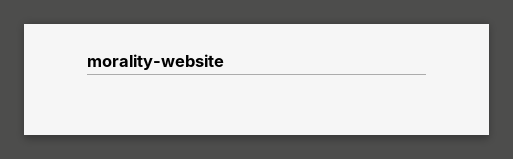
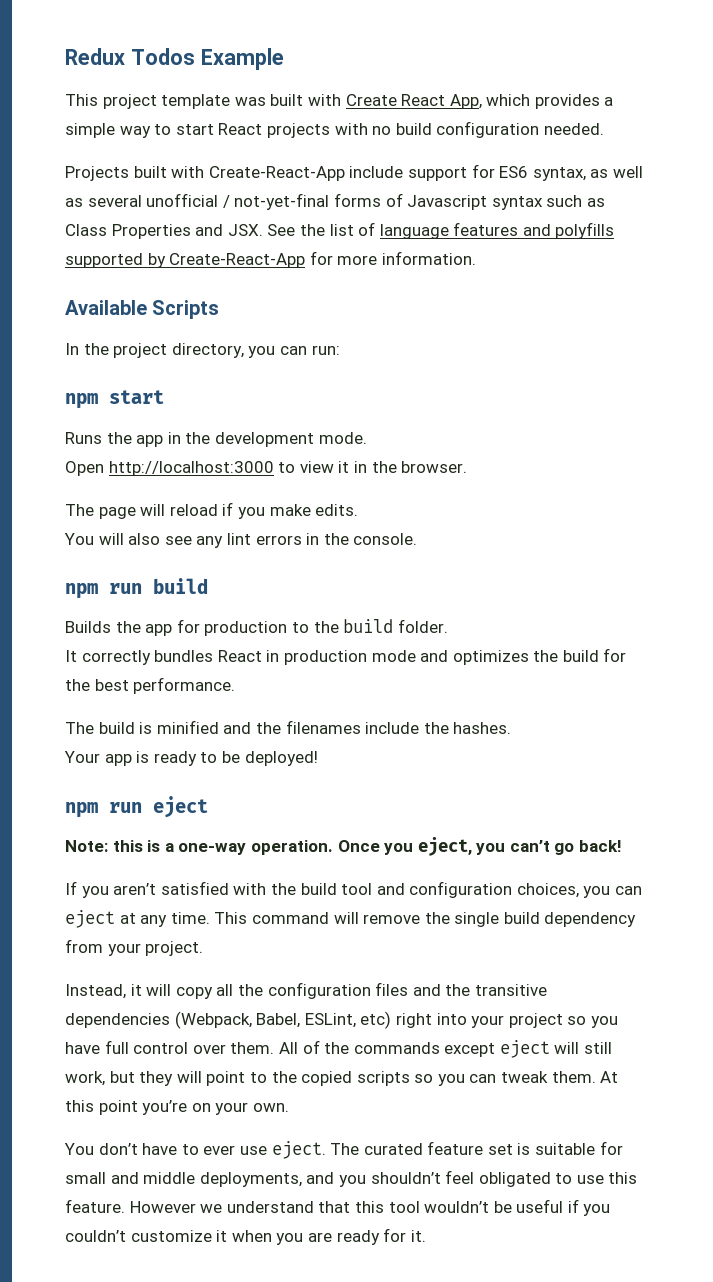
[87,54,224,70] morality-website -> [65,48,284,70] [65,94,614,109] [65,121,604,138] [65,164,643,181] [65,193,605,210] [65,222,615,239] [65,251,476,268] [65,300,220,319] [65,343,340,358] [65,390,164,409] [65,432,367,447] [65,461,468,476] [65,502,359,519] [64,533,418,548] [65,578,208,599] [65,619,448,636] [65,648,627,665] [65,677,236,694] [65,720,512,734] [64,751,318,766] [65,796,208,818] [65,837,623,856] [65,881,643,898] [65,910,637,928] [65,939,204,956] [65,982,547,999] [65,1011,618,1029] [65,1040,613,1058] [65,1071,619,1086] [65,1100,289,1115] [64,1141,623,1159] [65,1170,638,1187] [65,1199,611,1216] [65,1228,426,1245] Redux Todos Example // This project template was built with Create React App, which provides a simple way to start React projects with no build configuration needed. // Projects built with Create-React-App include support for ES6 syntax, as well as several unofficial / not-yet-final forms of Javascript syntax such as Class Properties and JSX. See the list of language features and polyfills supported by Create-React-App for more information. // Available Scripts // In the project directory, you can run: // npm start // Runs the app in the development mode. // Open http://localhost:3000 to view it in the browser. // The page will reload if you make edits. // You will also see any lint errors in the console. // npm run build // Builds the app for production to the build folder. // It correctly bundles React in production mode and optimizes the build for the best performance. // The build is minified and the filenames include the hashes. // Your app is ready to be deployed! // npm run eject // Note: this is a one-way operation. Once you eject, you can’t go back! // If you aren’t satisfied with the build tool and configuration choices, you can eject at any time. This command will remove the single build dependency from your project. // Instead, it will copy all the configuration files and the transitive dependencies (Webpack, Babel, ESLint, etc) right into your project so you have full control over them. All of the commands except eject will still work, but they will point to the copied scripts so you can tweak them. At this point you’re on your own. // You don’t have to ever use eject. The curated feature set is suitable for small and middle deployments, and you shouldn’t feel obligated to use this feature. However we understand that this tool wouldn’t be useful if you couldn’t customize it when you are ready for it.

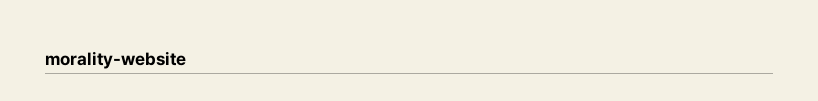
[65,48,284,70] [65,94,614,109] [65,121,604,138] [65,164,643,181] [65,193,605,210] [65,222,615,239] [65,251,476,268] [65,300,220,319] [65,343,340,358] [65,390,164,409] [65,432,367,447] [65,461,468,476] [65,502,359,519] [64,533,418,548] [65,578,208,599] [65,619,448,636] [65,648,627,665] [65,677,236,694] [65,720,512,734] [64,751,318,766] [65,796,208,818] [65,837,623,856] [65,881,643,898] [65,910,637,928] [65,939,204,956] [65,982,547,999] [65,1011,618,1029] [65,1040,613,1058] [65,1071,619,1086] [65,1100,289,1115] [64,1141,623,1159] [65,1170,638,1187] [65,1199,611,1216] [65,1228,426,1245] Redux Todos Example // This project template was built with Create React App, which provides a simple way to start React projects with no build configuration needed. // Projects built with Create-React-App include support for ES6 syntax, as well as several unofficial / not-yet-final forms of Javascript syntax such as Class Properties and JSX. See the list of language features and polyfills supported by Create-React-App for more information. // Available Scripts // In the project directory, you can run: // npm start // Runs the app in the development mode. // Open http://localhost:3000 to view it in the browser. // The page will reload if you make edits. // You will also see any lint errors in the console. // npm run build // Builds the app for production to the build folder. // It correctly bundles React in production mode and optimizes the build for the best performance. // The build is minified and the filenames include the hashes. // Your app is ready to be deployed! // npm run eject // Note: this is a one-way operation. Once you eject, you can’t go back! // If you aren’t satisfied with the build tool and configuration choices, you can eject at any time. This command will remove the single build dependency from your project. // Instead, it will copy all the configuration files and the transitive dependencies (Webpack, Babel, ESLint, etc) right into your project so you have full control over them. All of the commands except eject will still work, but they will point to the copied scripts so you can tweak them. At this point you’re on your own. // You don’t have to ever use eject. The curated feature set is suitable for small and middle deployments, and you shouldn’t feel obligated to use this feature. However we understand that this tool wouldn’t be useful if you couldn’t customize it when you are ready for it. -> [45,51,186,69] morality-website

